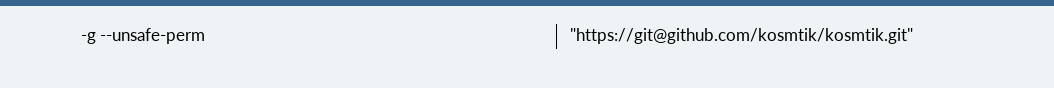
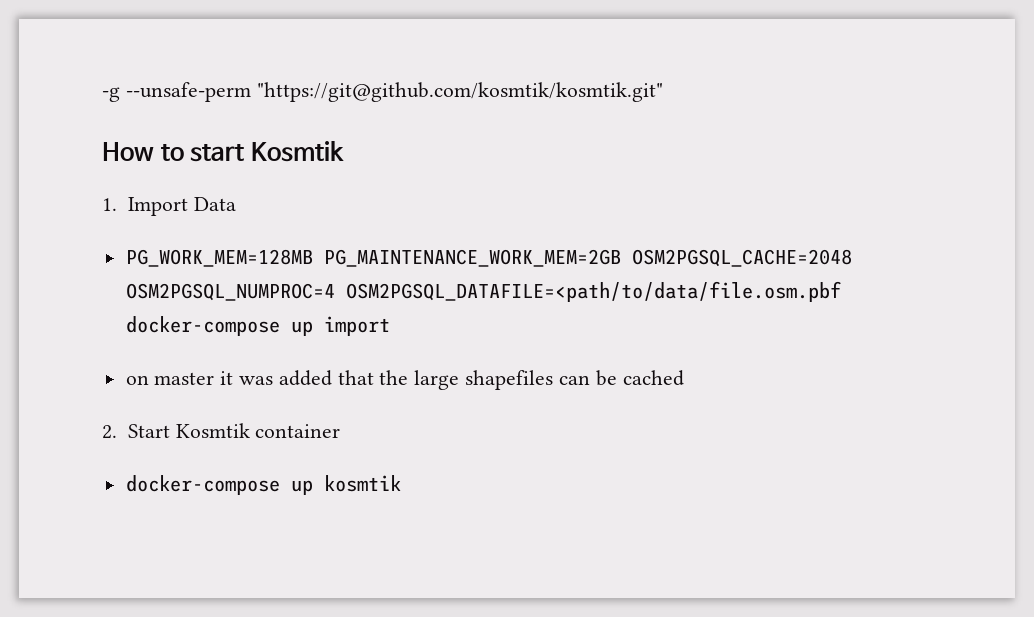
(913, 36) none -> [102,141,344,162] [102,197,236,216] [125,249,852,267] [125,281,841,302] [125,316,390,336] [125,370,684,390] [102,423,341,439] [125,475,401,495] // How to start Kosmtik // 1. Import Data // PG_WORK_MEM=128MB PG_MAINTENANCE_WORK_MEM=2GB OSM2PGSQL_CACHE=2048 OSM2PGSQL_NUMPROC=4 OSM2PGSQL_DATAFILE=<path/to/data/file.osm.pbf docker-compose up import // on master it was added that the large shapefiles can be cached // 2. Start Kosmtik container // docker-compose up kosmtik

